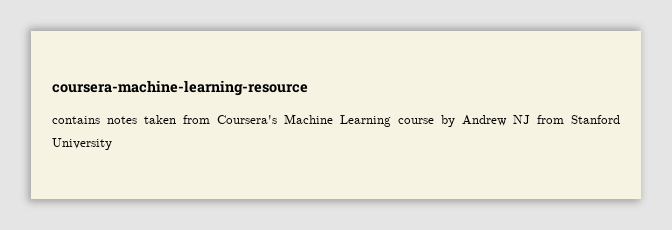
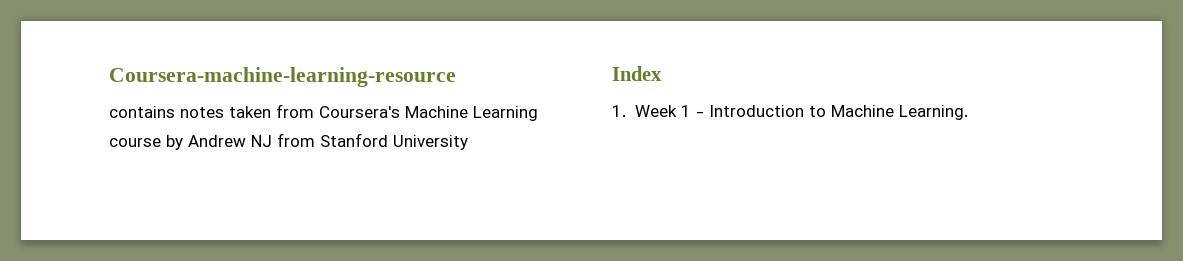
[52,80,308,96] coursera-machine-learning-resource -> [109,67,456,87] Coursera-machine-learning-resource
(112, 144) none -> [612,66,662,81] [612,105,968,120] // Index // 1. Week 1 - Introduction to Machine Learning.

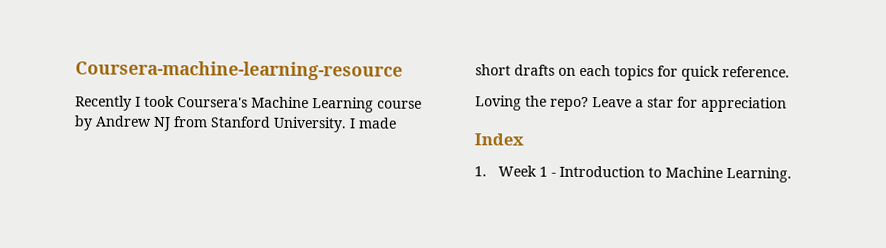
[109,104,314,118] contains notes taken from -> [75,95,175,111] Recently I took
[393,135,468,150] University -> [273,116,397,133] [475,64,790,81] [475,95,787,113] University. I made short drafts on each topics for quick reference. // Loving the repo? Leave a star for appreciation

